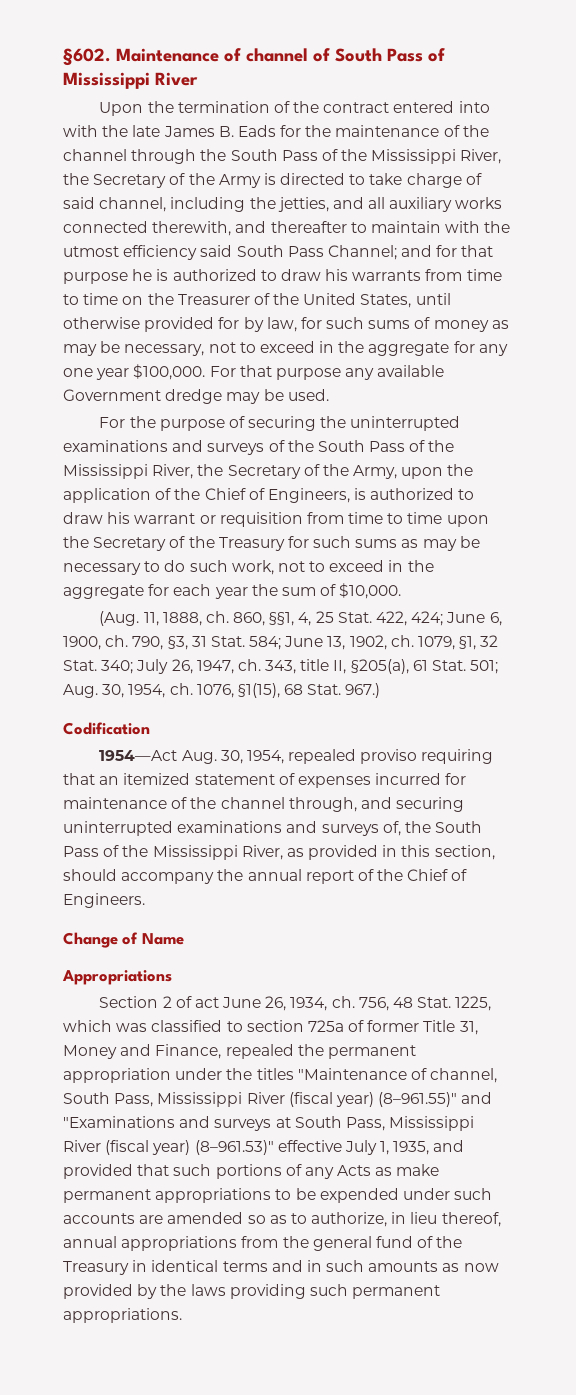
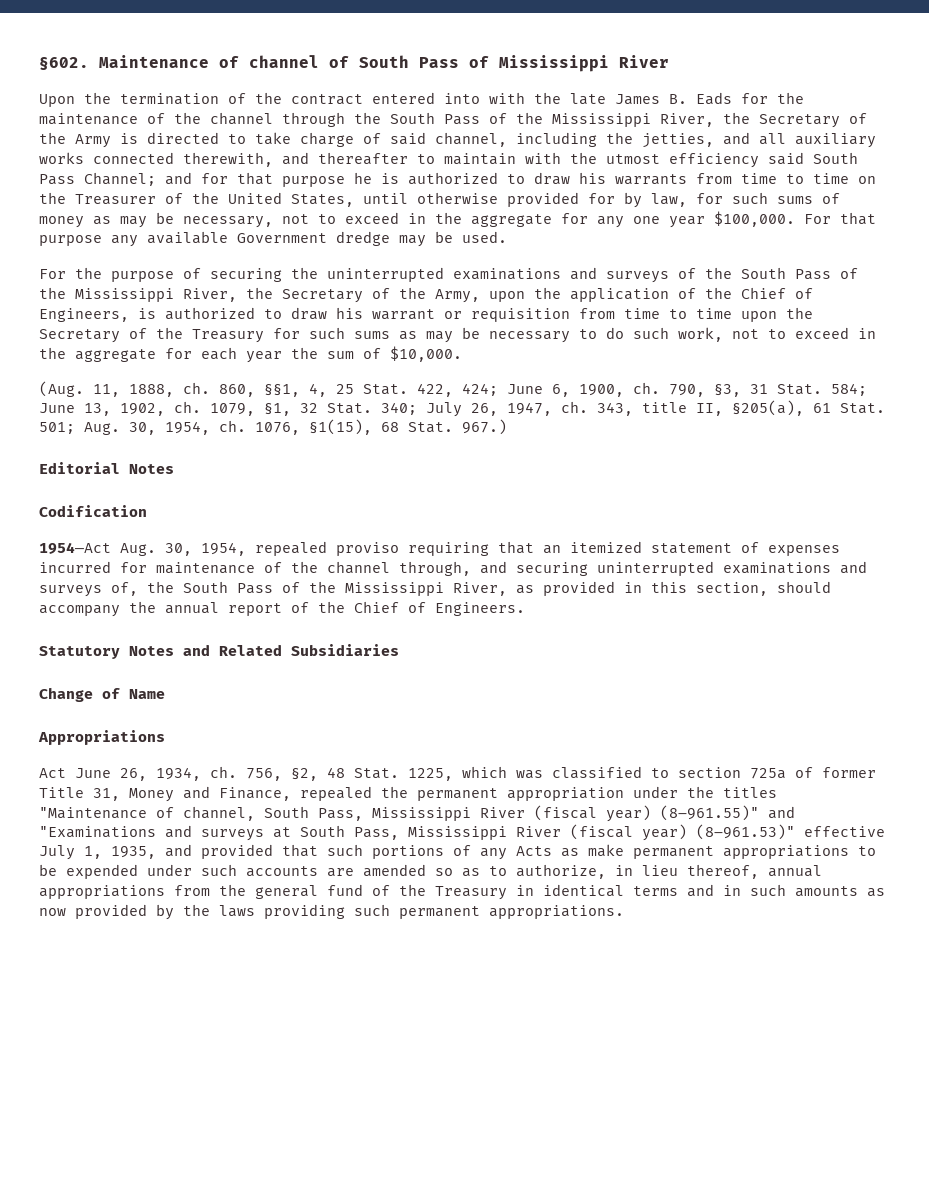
(381, 690) none -> [39,462,174,474] // Editorial Notes
(145, 900) none -> [39,644,399,659] // Statutory Notes and Related Subsidiaries
[99,996,219,1008] Section 2 of act -> [39,768,66,778] Act
(389, 1004) none -> [291,768,318,781] §2,

